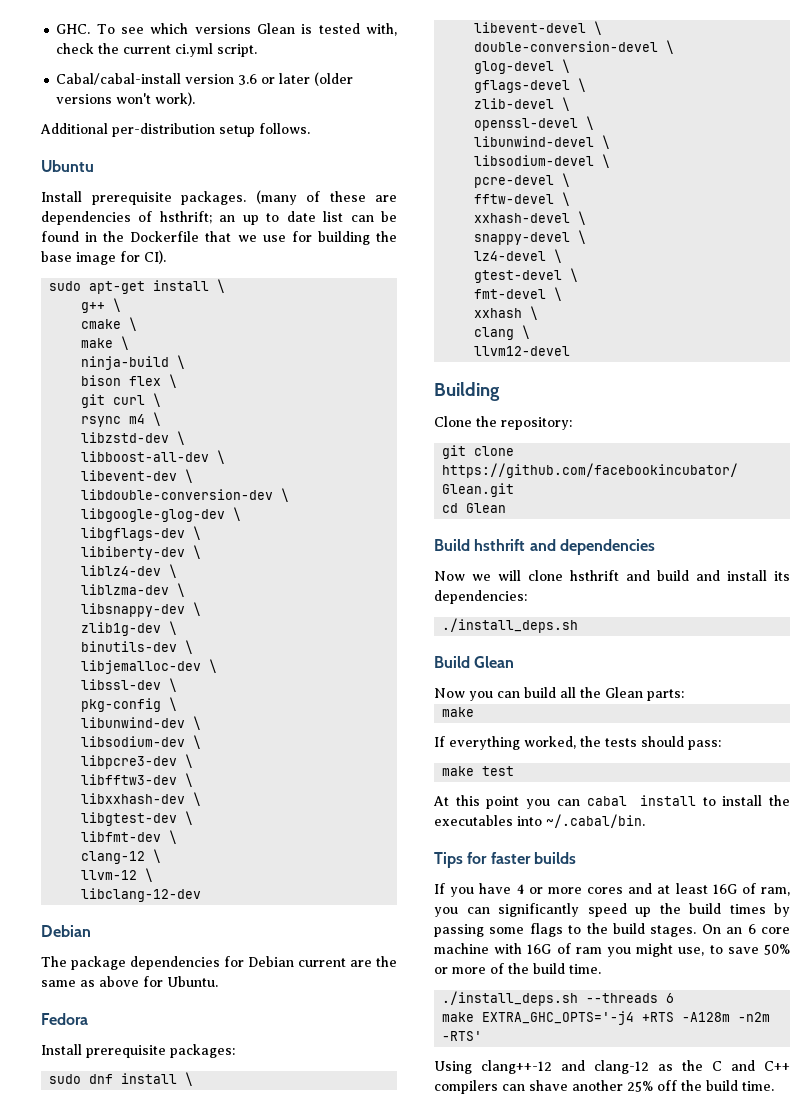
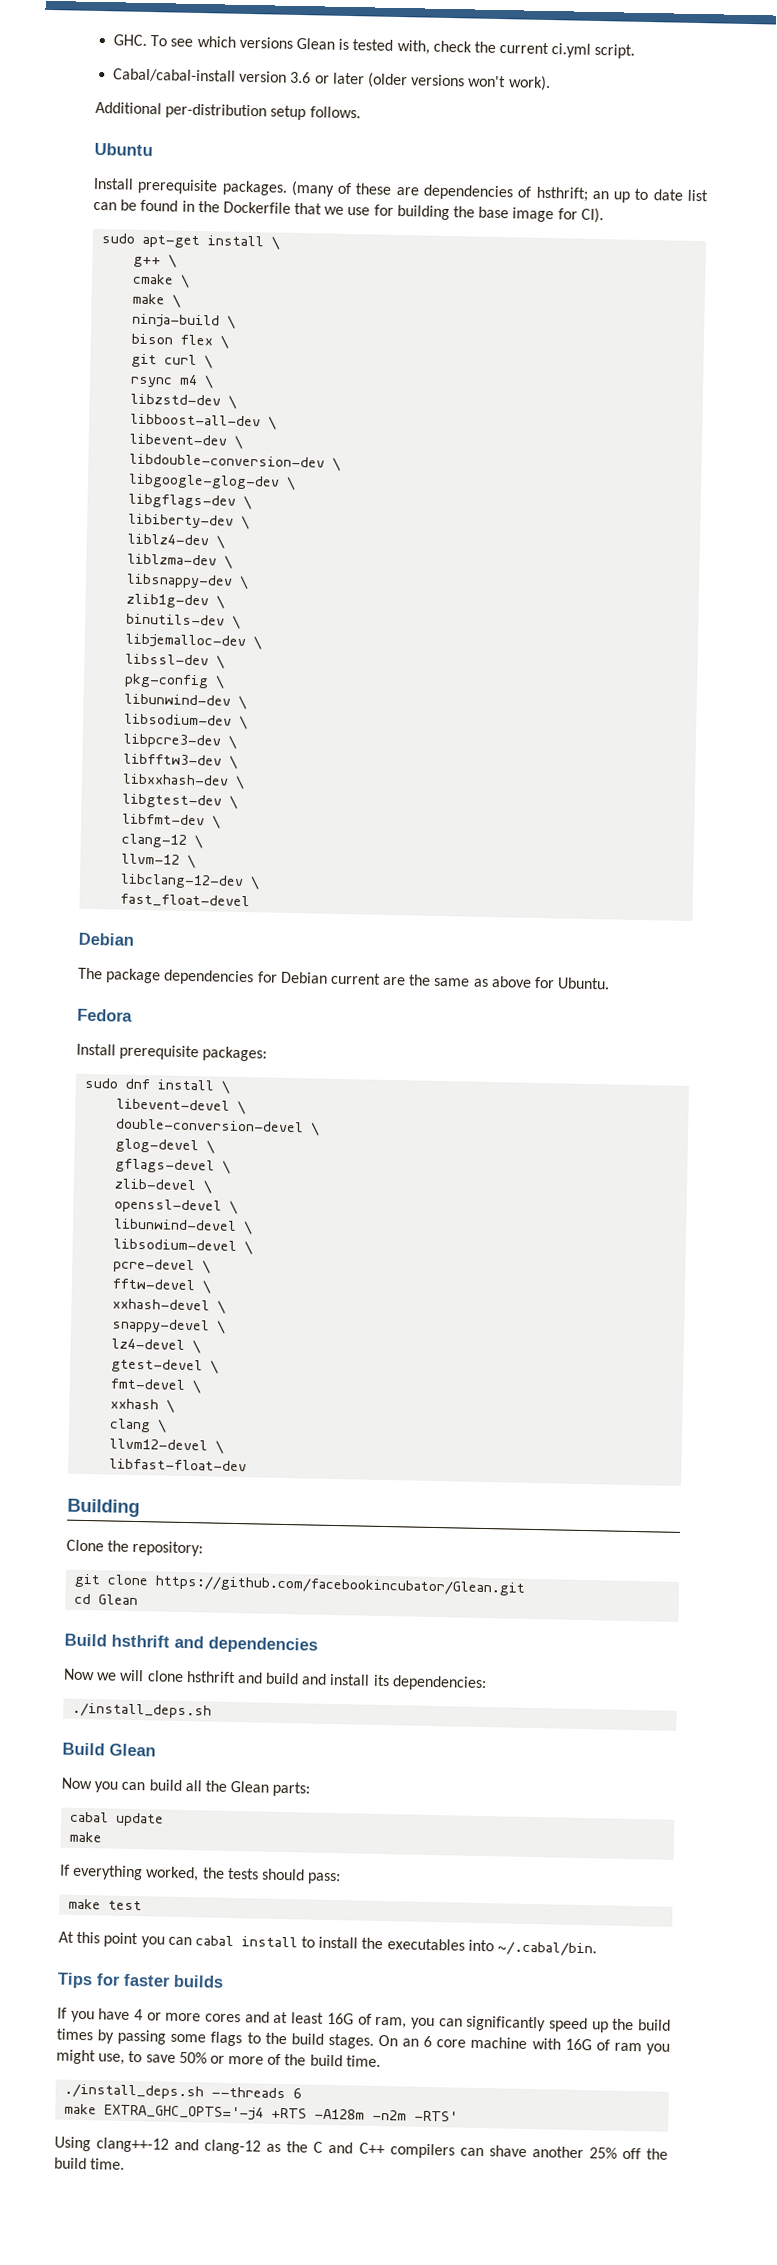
(202, 895) none -> [250,876,261,890] [120,893,251,909] \ // fast_float-devel
(571, 351) none -> [215,1440,225,1454] [109,1458,248,1472] \ // libfast-float-dev
(684, 695) none -> [70,1811,165,1827] // cabal update

